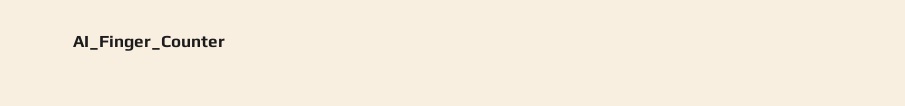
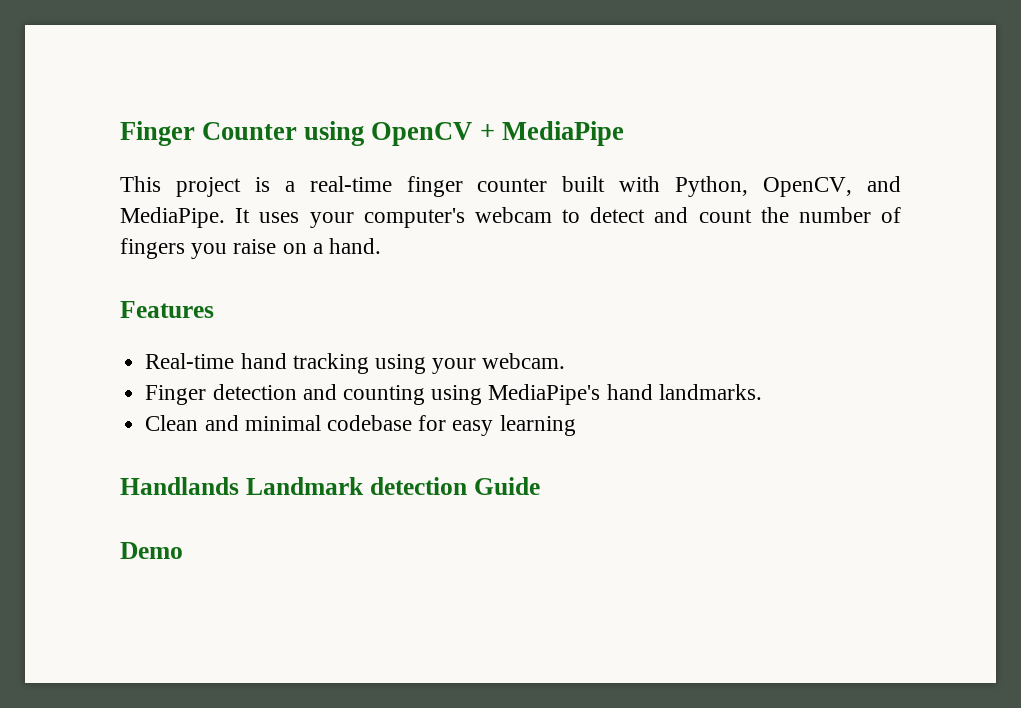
[73,35,225,51] AI_Finger_Counter -> [120,121,624,146] [120,176,901,197] [120,207,901,228] [120,238,382,259] [120,301,214,318] [145,353,566,374] [145,384,762,405] [145,415,576,436] [120,477,540,495] [120,542,183,559] Finger Counter using OpenCV + MediaPipe // This project is a real-time finger counter built with Python, OpenCV, and MediaPipe. It uses your computer's webcam to detect and count the number of fingers you raise on a hand. // Features // Real-time hand tracking using your webcam. // Finger detection and counting using MediaPipe's hand landmarks. // Clean and minimal codebase for easy learning // Handlands Landmark detection Guide // Demo

